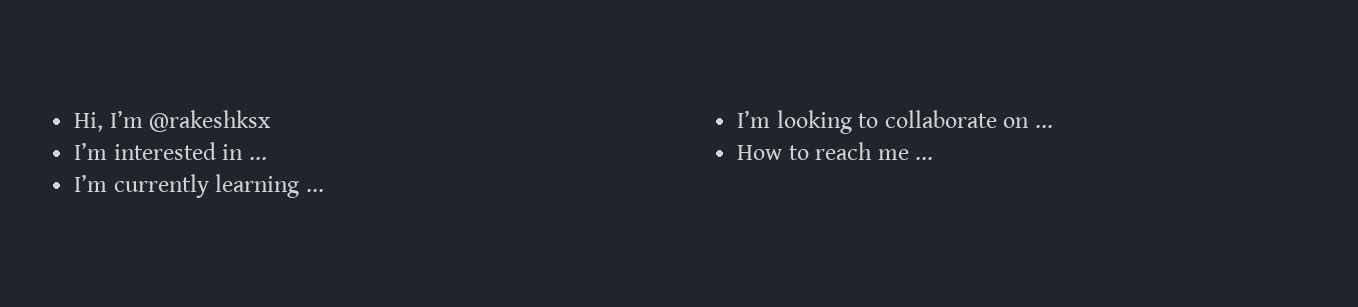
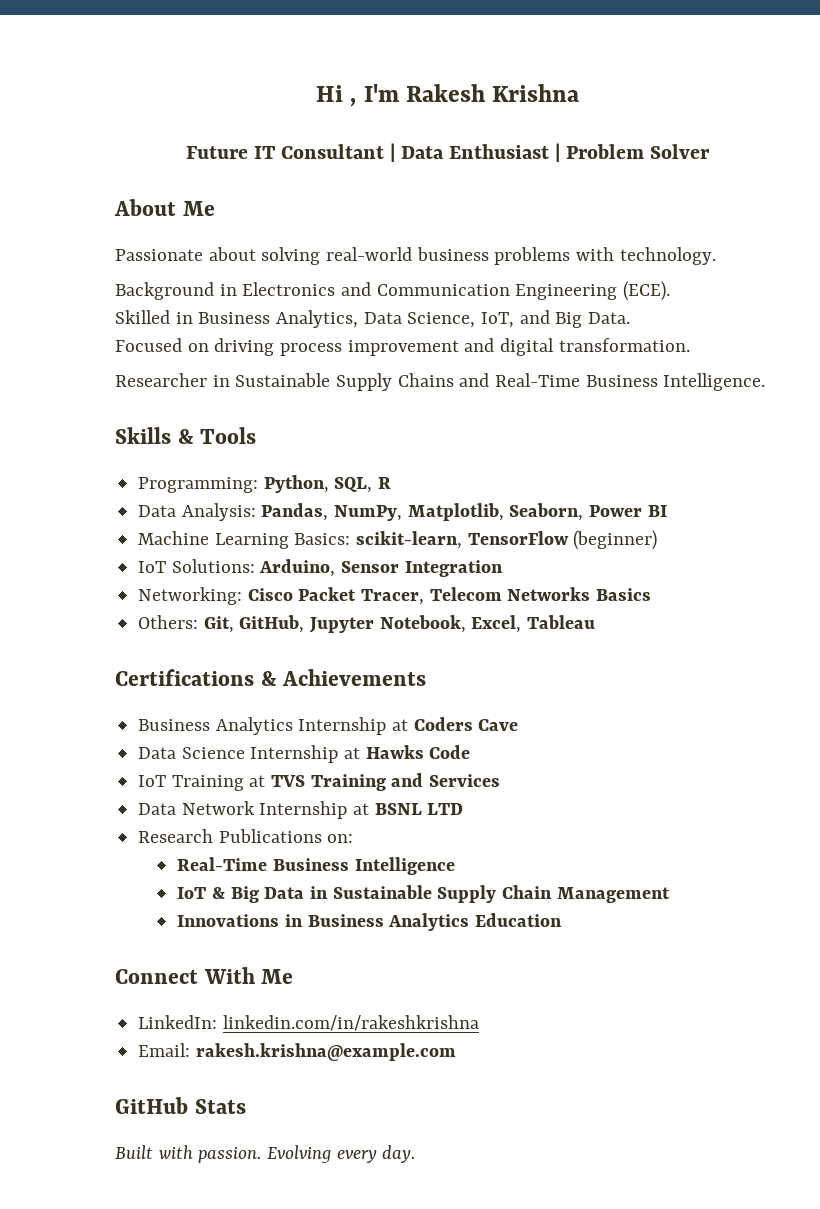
[74,110,272,132] [74,142,267,160] [74,174,324,198] [737,110,1053,134] [737,142,934,160] Hi, I’m @rakeshksx // I’m interested in ... // I’m currently learning ... // I’m looking to collaborate on ... // How to reach me ... -> [316,84,579,107] [185,143,711,162] [114,199,215,216] [115,247,716,265] [115,281,671,301] [115,310,631,328] [115,338,690,356] [115,373,766,391] [115,427,257,444] [138,475,392,493] [138,503,667,521] [138,530,658,550] [138,559,503,577] [138,587,652,605] [138,615,596,633] [115,669,427,686] [138,717,519,735] [138,745,471,763] [138,773,501,791] [138,801,464,819] [138,829,354,843] [177,857,455,875] [177,885,670,903] [177,913,563,931] [115,967,294,984] [138,1015,479,1031] [138,1043,456,1061] [115,1097,246,1114] [115,1145,416,1163] Hi , I'm Rakesh Krishna // Future IT Consultant | Data Enthusiast | Problem Solver // About Me // Passionate about solving real-world business problems with technology. // Background in Electronics and Communication Engineering (ECE). // Skilled in Business Analytics, Data Science, IoT, and Big Data. // Focused on driving process improvement and digital transformation. // Researcher in Sustainable Supply Chains and Real-Time Business Intelligence. // Skills & Tools // Programming: Python, SQL, R // Data Analysis: Pandas, NumPy, Matplotlib, Seaborn, Power BI // Machine Learning Basics: scikit-learn, TensorFlow (beginner) // IoT Solutions: Arduino, Sensor Integration // Networking: Cisco Packet Tracer, Telecom Networks Basics // Others: Git, GitHub, Jupyter Notebook, Excel, Tableau // Certifications & Achievements // Business Analytics Internship at Coders Cave // Data Science Internship at Hawks Code // IoT Training at TVS Training and Services // Data Network Internship at BSNL LTD // Research Publications on: // Real-Time Business Intelligence // IoT & Big Data in Sustainable Supply Chain Management // Innovations in Business Analytics Education // Connect With Me // LinkedIn: linkedin.com/in/rakeshkrishna // Email: rakesh.krishna@example.com // GitHub Stats // Built with passion. Evolving every day.

